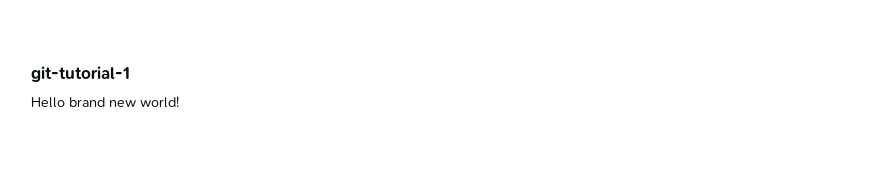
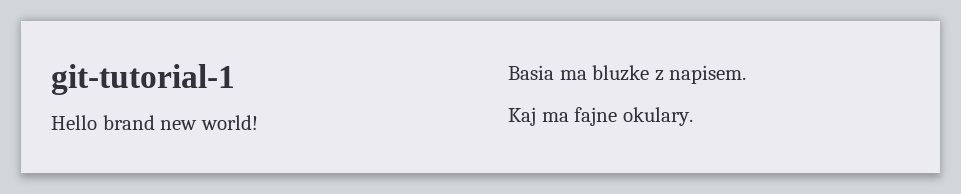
(179, 102) none -> [508,65,747,84] [508,107,693,126] // Basia ma bluzke z napisem. // Kaj ma fajne okulary.

